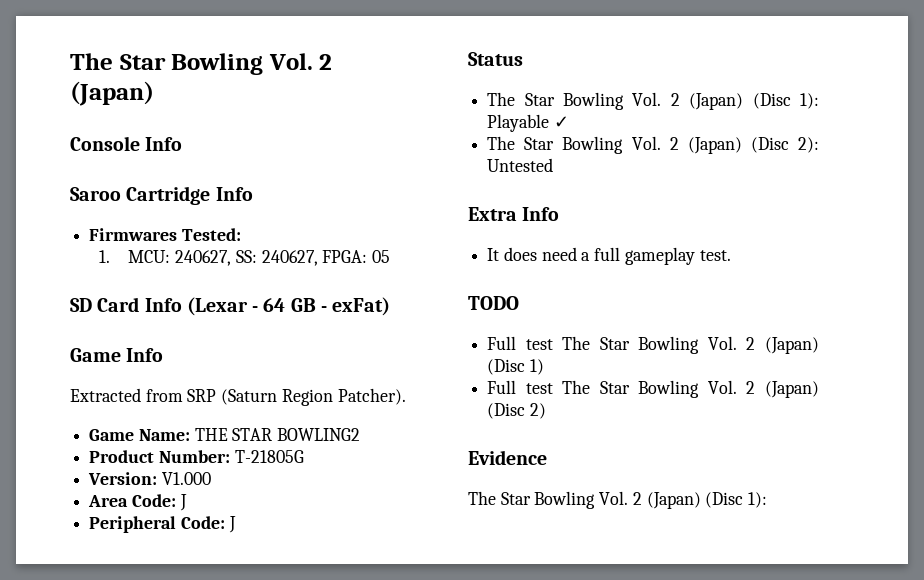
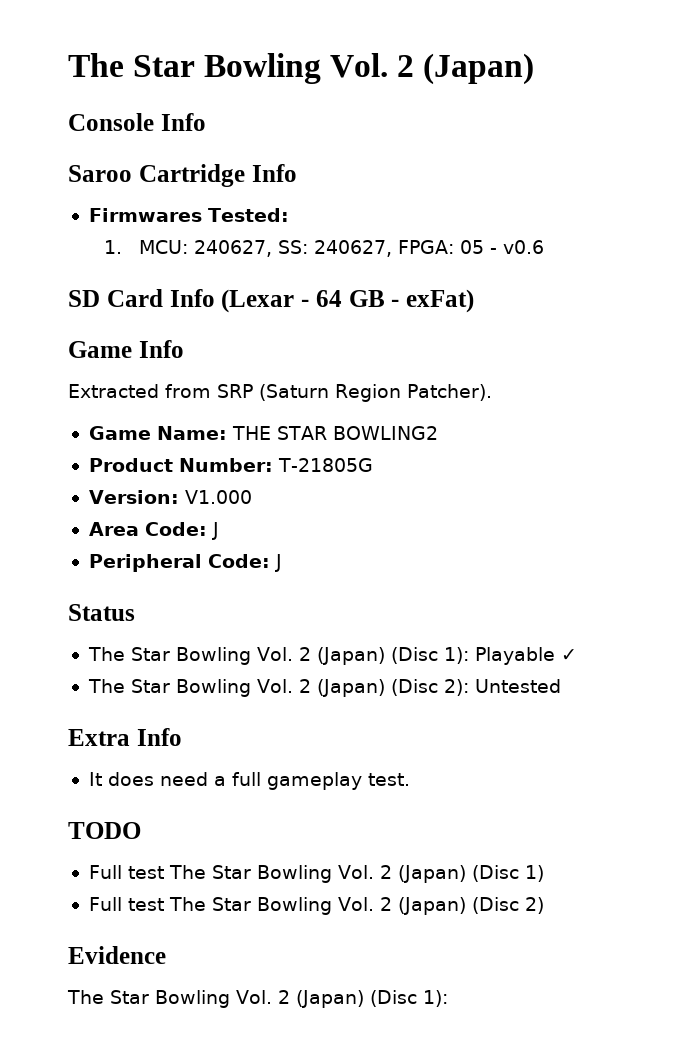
(391, 256) none -> [490,240,545,254] - v0.6

